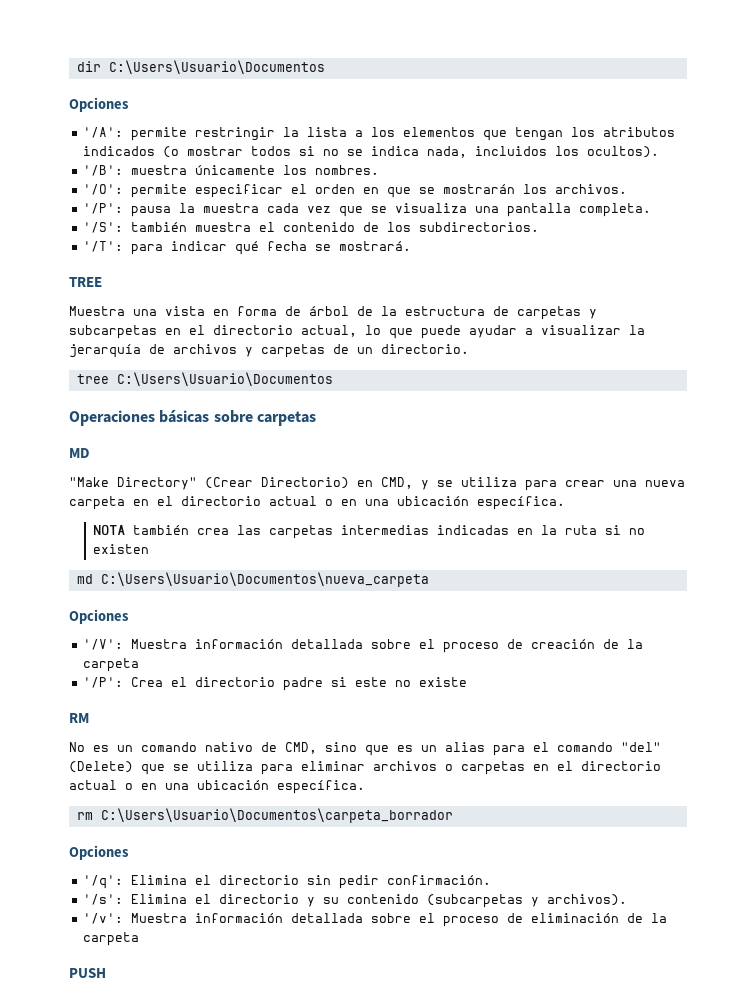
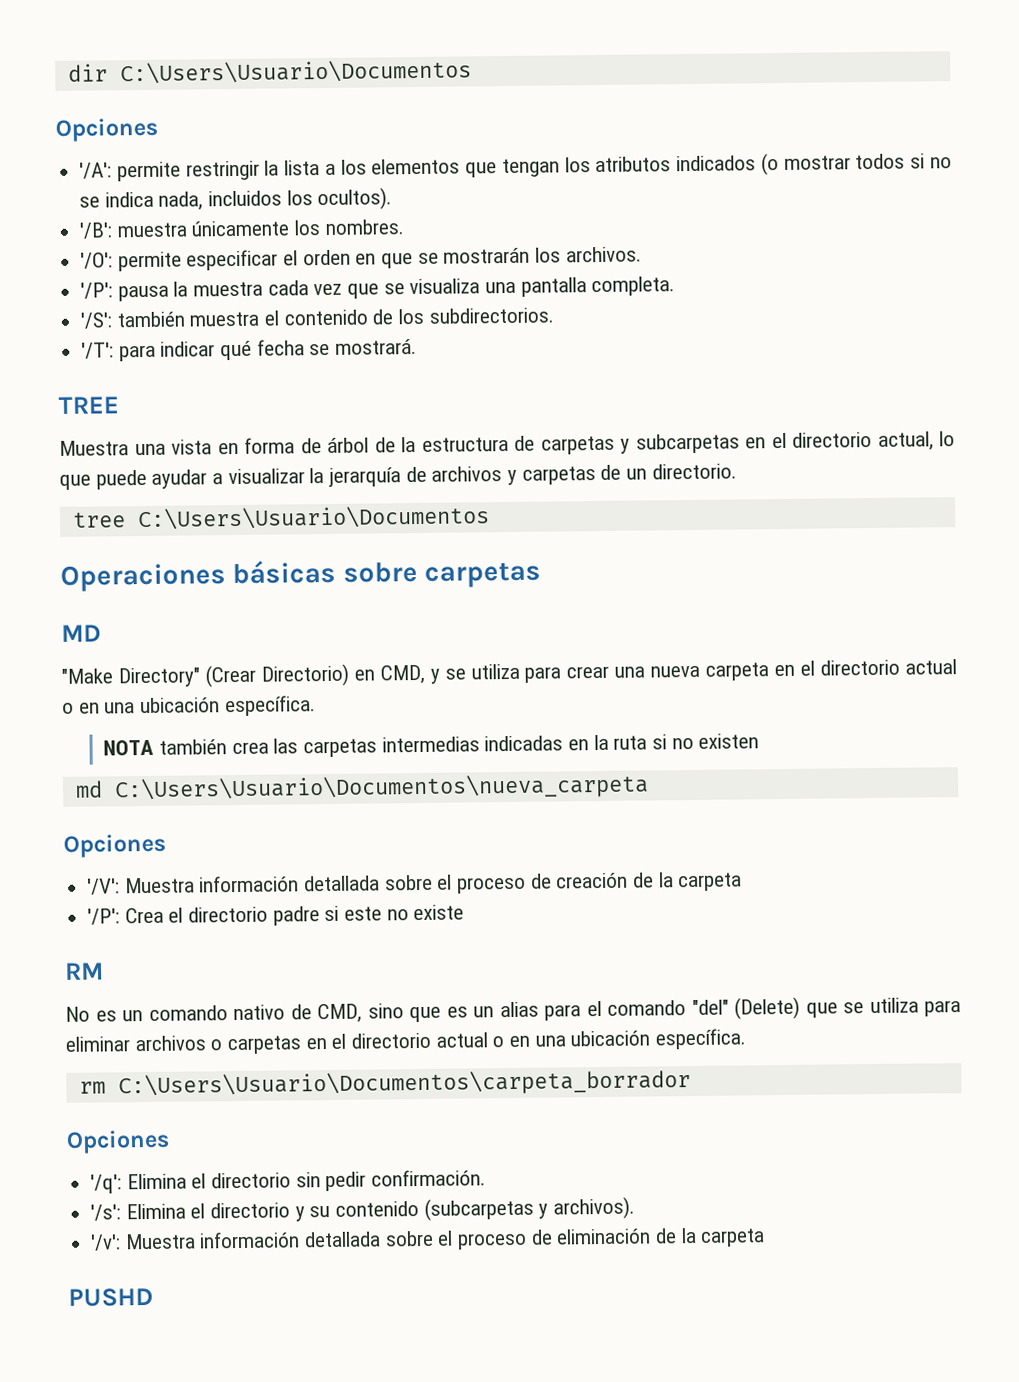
[69,968,106,978] PUSH -> [68,1287,154,1307] PUSHD

